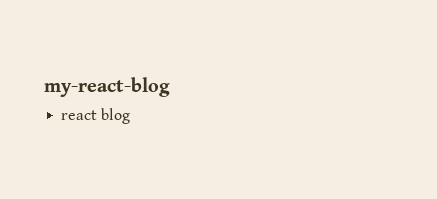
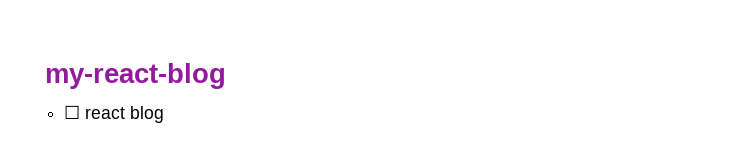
(170, 87) none -> [64,105,81,119] ☐

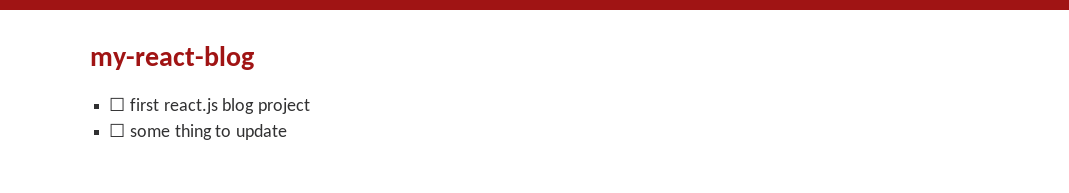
[85,106,165,123] react blog -> [129,98,311,114] [109,123,288,140] first react.js blog project // ☐ some thing to update

